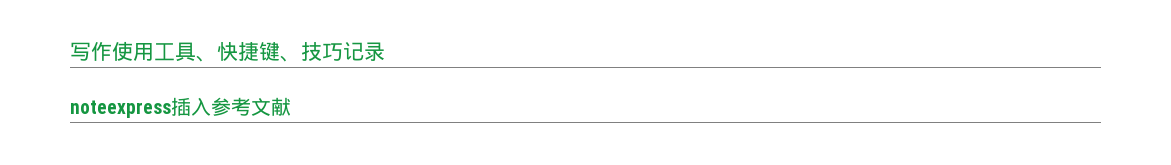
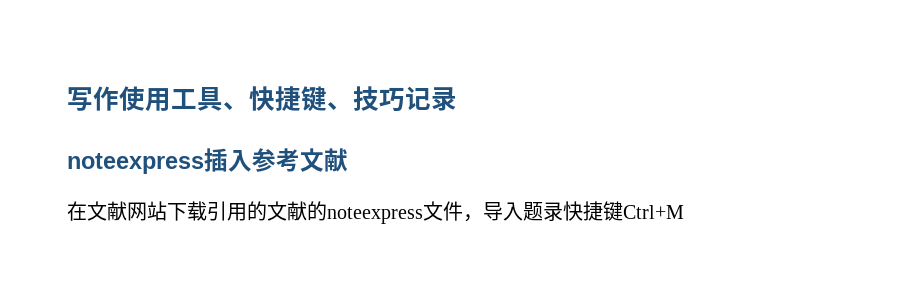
(291, 106) none -> [67,201,684,224] // 在文献网站下载引用的文献的noteexpress文件，导入题录快捷键Ctrl+M

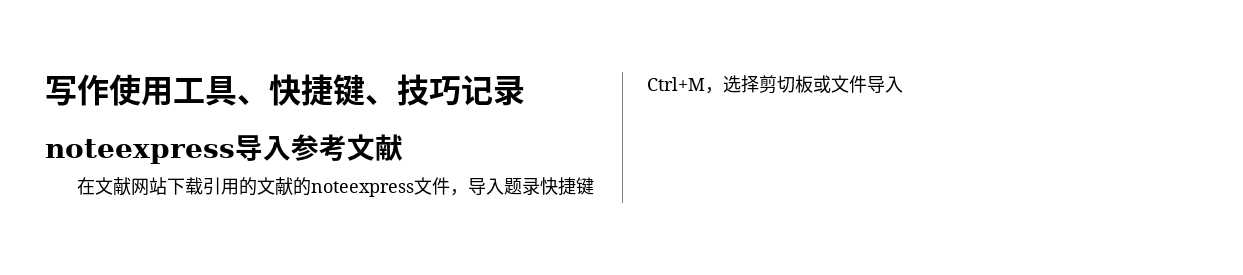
[204,148,228,172] 插 -> [235,135,263,161] 导
(684, 212) none -> [705,75,903,94] ，选择剪切板或文件导入

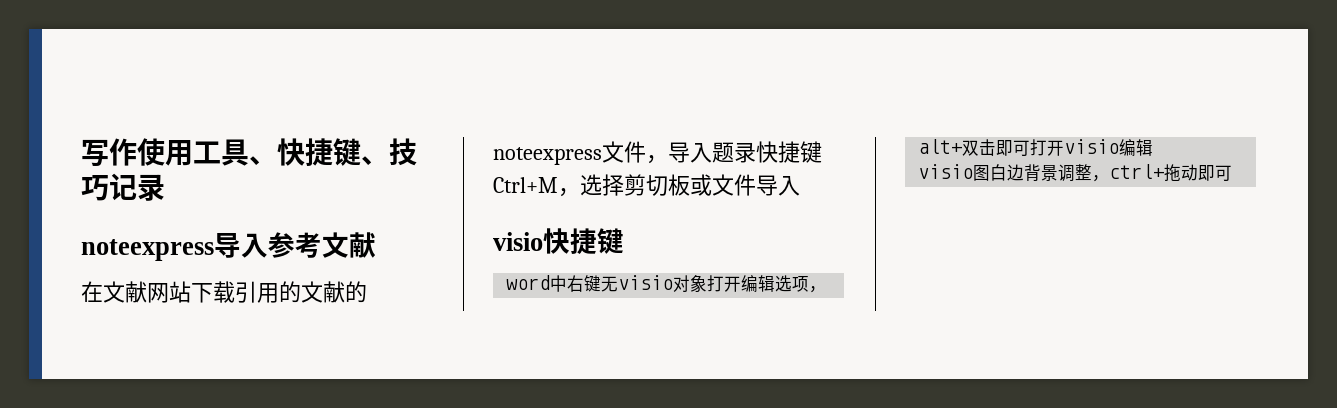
(903, 84) none -> [493,228,624,254] [506,275,827,293] [918,139,1154,156] [918,164,1233,182] // visio快捷键 // word中右键无visio对象打开编辑选项，alt+双击即可打开visio编辑 // visio图白边背景调整，ctrl+拖动即可

